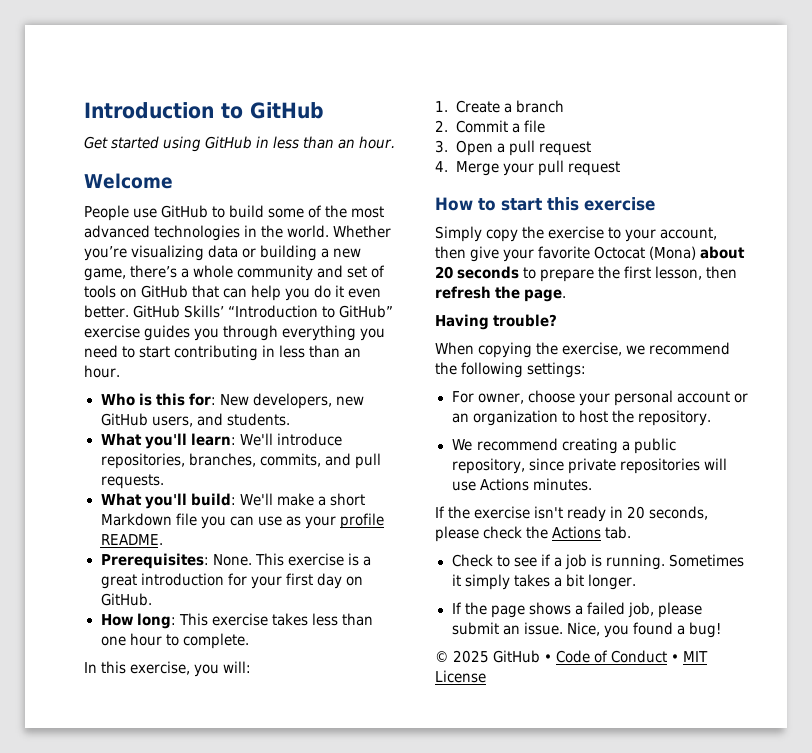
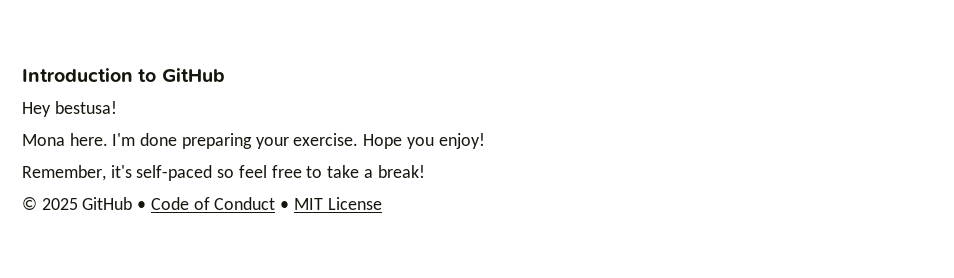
[84,136,396,152] [84,173,173,189] [84,205,385,221] [84,225,392,241] [84,245,362,261] [84,265,386,281] [84,285,382,301] [84,305,394,318] [84,325,386,341] [84,345,362,361] [84,365,120,378] [100,393,364,409] [100,413,290,427] [100,433,342,449] [100,453,381,469] [100,474,164,489] [100,493,365,509] [100,513,384,529] [100,534,163,545] [100,553,371,569] [100,573,363,589] [100,593,152,606] [100,613,373,629] [100,633,249,649] [84,661,252,677] [435,100,564,113] [435,120,545,133] [435,140,591,156] [435,160,620,176] [435,197,655,211] [435,226,718,242] [435,246,746,262] [435,266,738,282] [435,286,567,302] [435,314,558,330] [435,342,731,358] [435,362,587,378] [451,390,748,406] [451,410,711,426] [451,438,676,454] [451,458,727,474] [451,478,592,491] [435,506,709,522] [435,526,632,542] [451,554,744,570] [451,574,636,590] [451,602,702,618] [451,622,721,638] Get started using GitHub in less than an hour. // Welcome // People use GitHub to build some of the most advanced technologies in the world. Whether you’re visualizing data or building a new game, there’s a whole community and set of tools on GitHub that can help you do it even better. GitHub Skills’ “Introduction to GitHub” exercise guides you through everything you need to start contributing in less than an hour. // Who is this for: New developers, new GitHub users, and students. // What you'll learn: We'll introduce repositories, branches, commits, and pull requests. // What you'll build: We'll make a short Markdown file you can use as your profile README. // Prerequisites: None. This exercise is a great introduction for your first day on GitHub. // How long: This exercise takes less than one hour to complete. // In this exercise, you will: // 1. Create a branch // 2. Commit a file // 3. Open a pull request // 4. Merge your pull request // How to start this exercise // Simply copy the exercise to your account, then give your favorite Octocat (Mona) about 20 seconds to prepare the first lesson, then refresh the page. // Having trouble? // When copying the exercise, we recommend the following settings: // For owner, choose your personal account or an organization to host the repository. // We recommend creating a public repository, since private repositories will use Actions minutes. // If the exercise isn't ready in 20 seconds, please check the Actions tab. // Check to see if a job is running. Sometimes it simply takes a bit longer. // If the page shows a failed job, please submit an issue. Nice, you found a bug! -> [22,101,117,117] [22,133,485,149] [22,165,425,181] Hey bestusa! // Mona here. I'm done preparing your exercise. Hope you enjoy! // Remember, it's self-paced so feel free to take a break!

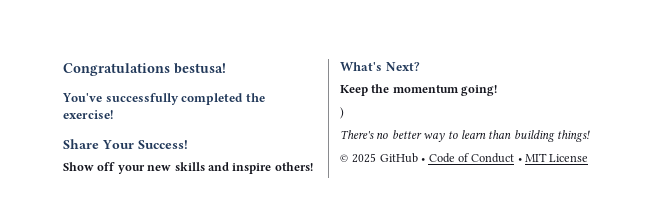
[22,68,225,82] [22,101,117,117] [22,133,485,149] [22,165,425,181] Introduction to GitHub // Hey bestusa! // Mona here. I'm done preparing your exercise. Hope you enjoy! // Remember, it's self-paced so feel free to take a break! -> [63,63,226,76] [62,93,265,105] [63,110,113,119] [63,139,188,149] [63,162,313,174] [340,62,420,71] [340,84,498,96] [340,107,344,119] [340,130,590,142] Congratulations bestusa! // You've successfully completed the exercise! // Share Your Success! // Show off your new skills and inspire others! // What's Next? // Keep the momentum going! // ) // There's no better way to learn than building things!

